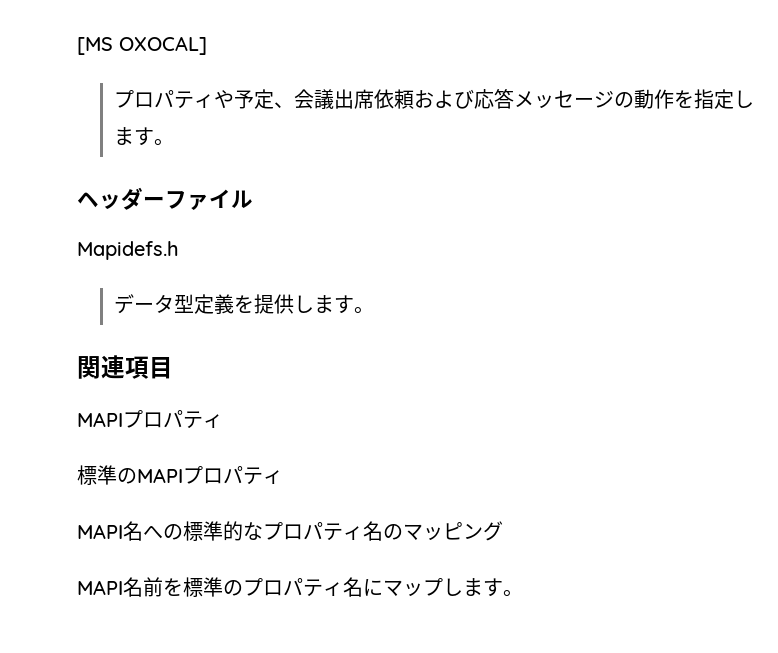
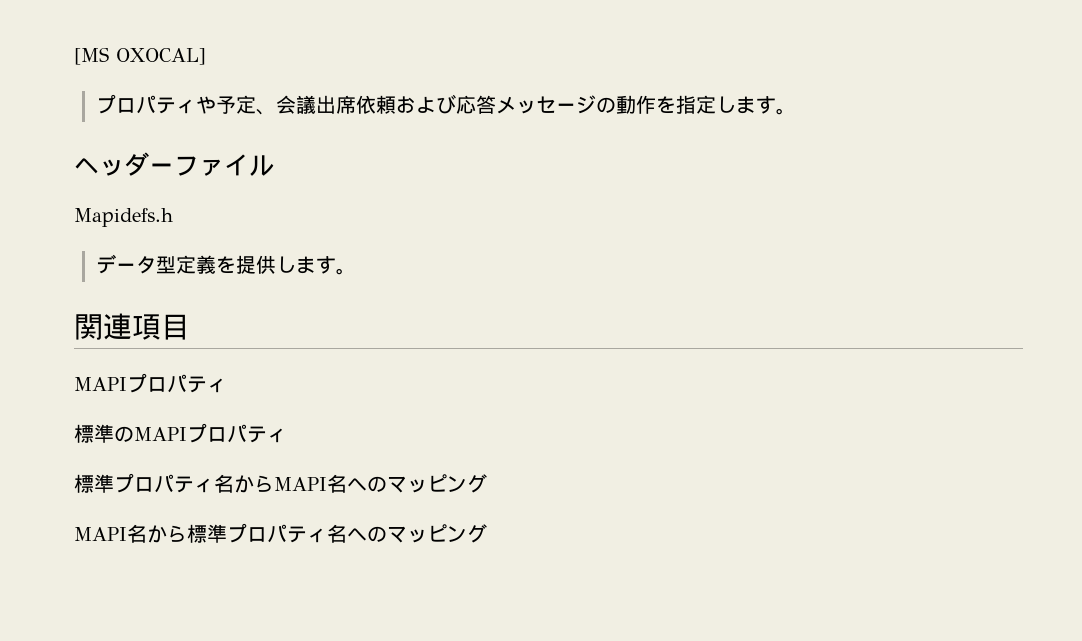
[77,521,383,541] MAPI名への標準的なプロパティ名 -> [74,473,367,493] 標準プロパティ名からMAPI名へ
[143,577,523,597] 前を標準のプロパティ名にマップします。 -> [147,523,487,543] から標準プロパティ名へのマッピング

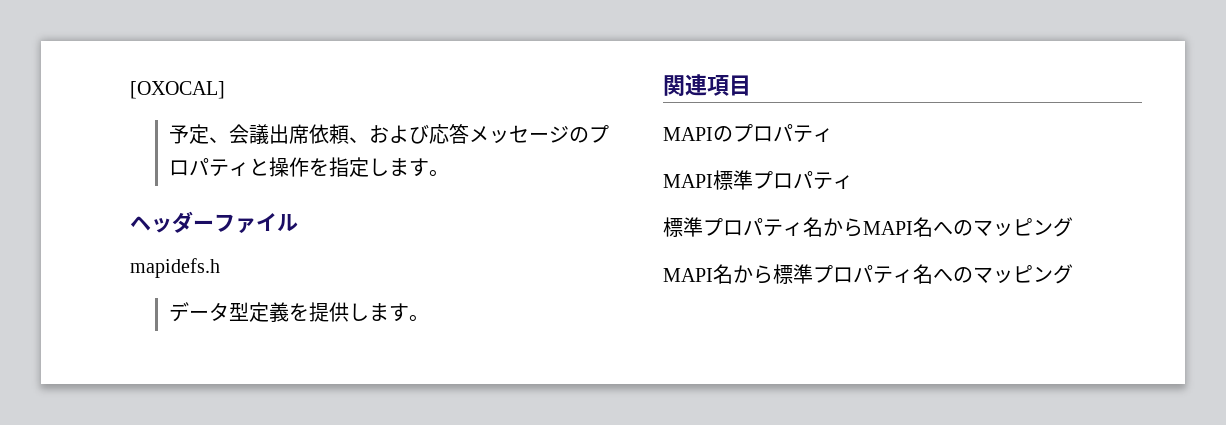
[74,47,206,65] [96,94,217,114] [MS OXOCAL] // プロパティや -> [130,81,225,99] [OXOCAL] //
(397, 104) none -> [348,137,369,143] 、
[616,95,637,114] 動 -> [588,125,609,143] [168,157,289,177] プロパティと操
[74,208,173,227] Mapidefs.h -> [130,258,220,278] mapidefs.h
[127,373,227,393] [74,424,187,443] プロパティ // 標準のMAPI -> [713,124,833,143] [663,170,753,190] のプロパティ // MAPI標準

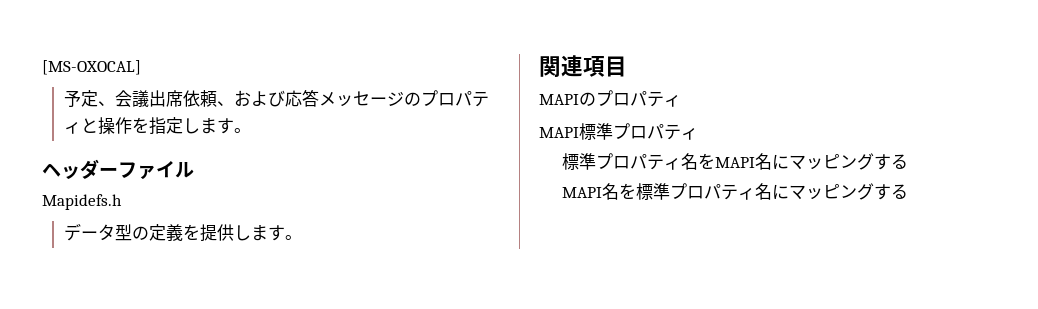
[130,81,225,99] [OXOCAL] -> [42,60,141,75] [MS-OXOCAL]
[130,258,220,278] mapidefs.h -> [42,194,122,210] Mapidefs.h
(249, 311) none -> [131,226,149,240] の
[823,217,1073,237] [663,264,1073,284] からMAPI名へのマッピング // MAPI名から標準プロパティ名へのマッピング -> [697,153,908,170] [561,183,908,200] をMAPI名にマッピングする // MAPI名を標準プロパティ名にマッピングする

